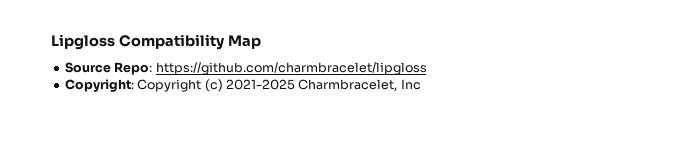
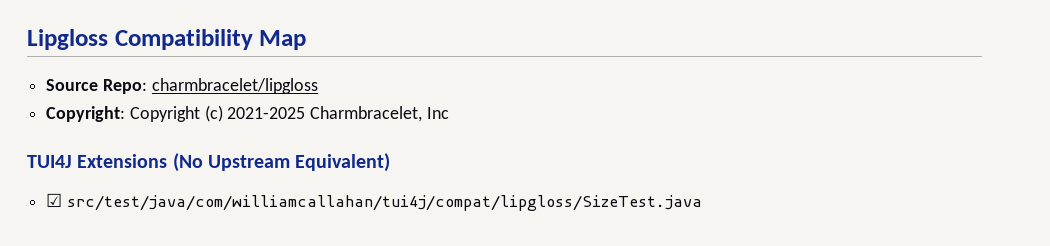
[155,62,427,75] https://github.com/charmbracelet/lipgloss -> [151,78,318,94] charmbracelet/lipgloss
(421, 84) none -> [27,153,391,172] [46,193,702,211] // TUI4J Extensions (No Upstream Equivalent) // ☑ src/test/java/com/williamcallahan/tui4j/compat/lipgloss/SizeTest.java

